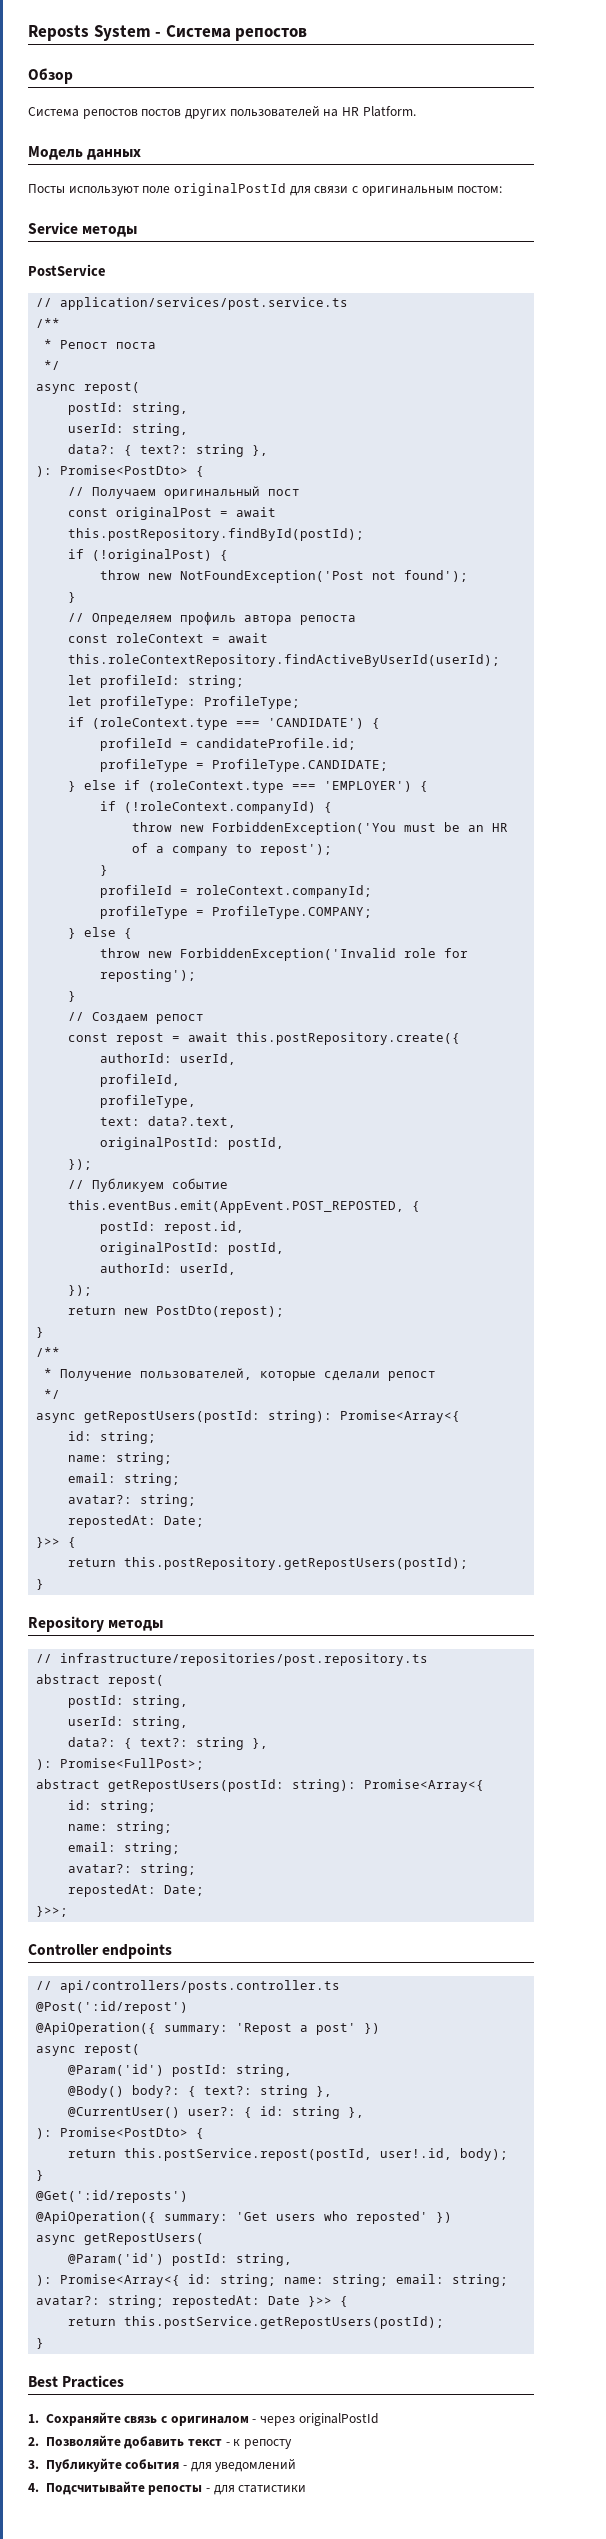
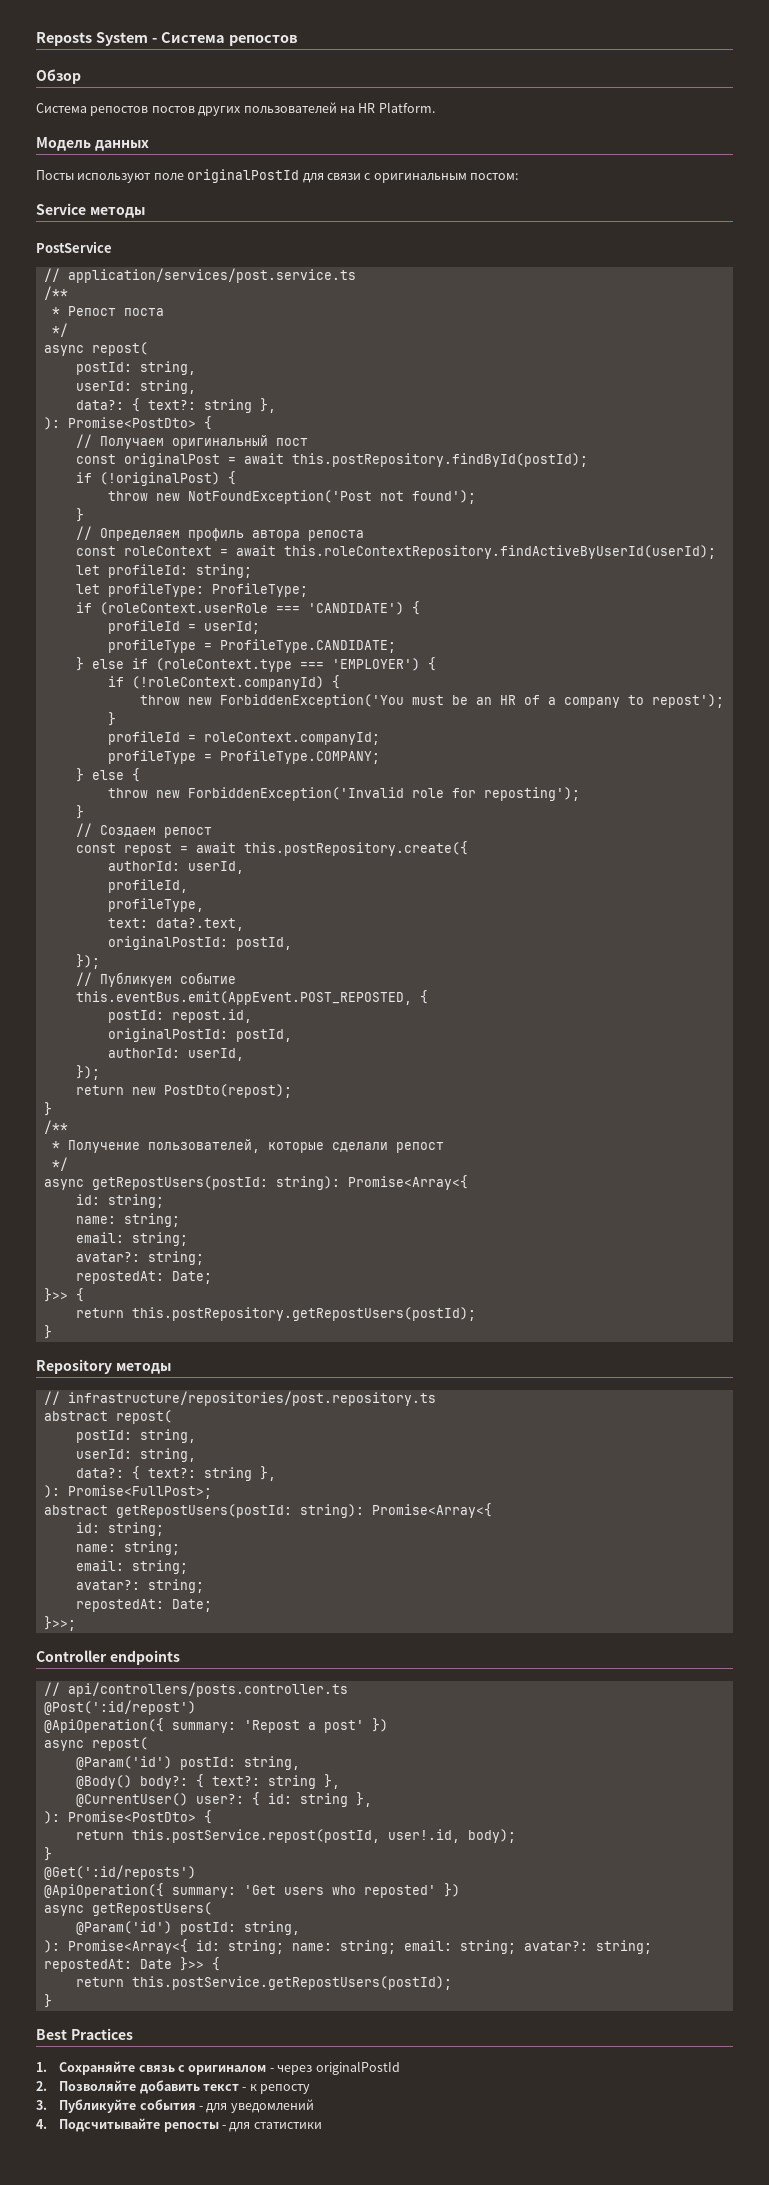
[92,717,229,730] (roleContext.type -> [99,602,268,615] (roleContext.userRole
[196,738,357,750] candidateProfile.id; -> [203,621,260,634] userId;

